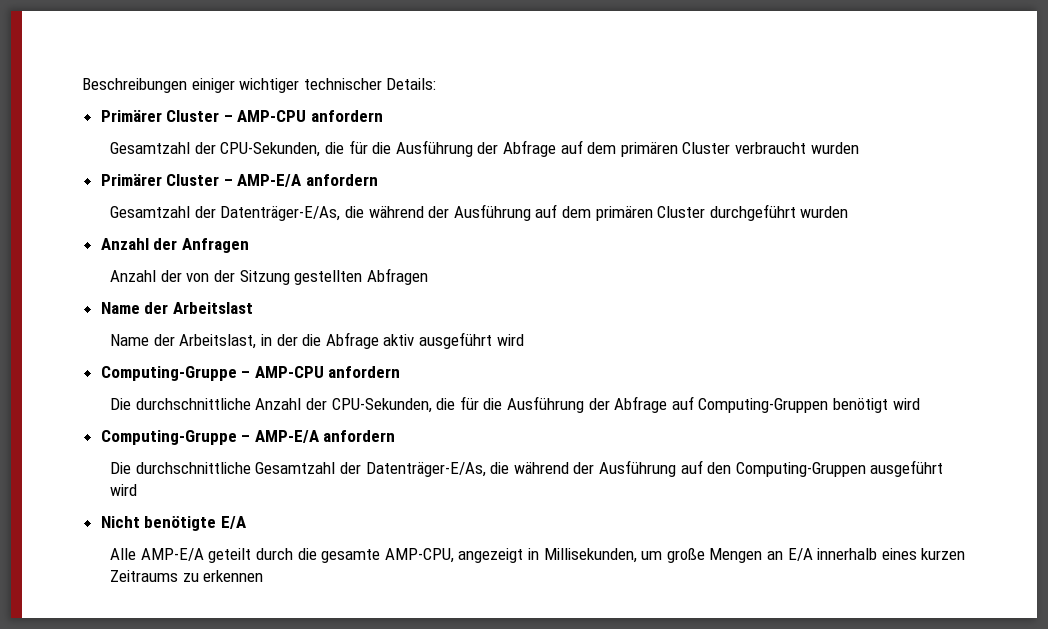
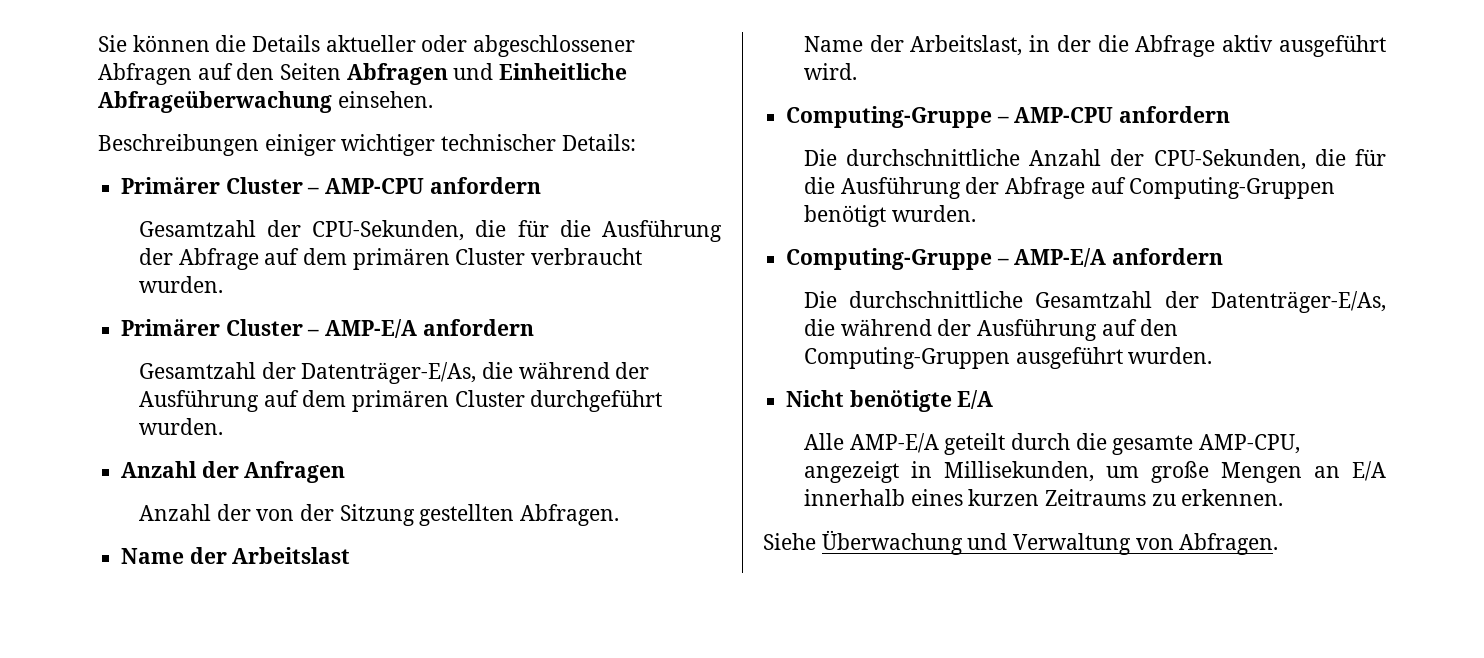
(82, 85) none -> [98,35,636,57] [98,63,628,85] [98,91,433,113] Sie können die Details aktueller oder abgeschlossener Abfragen auf den Seiten Abfragen und Einheitliche Abfrageüberwachung einsehen. //
[810,142,859,154] wurden -> [138,276,223,293] wurden.
[800,206,849,218] wurden -> [138,418,223,435] wurden.
[366,268,428,285] Abfragen -> [519,504,619,526] Abfragen.
[496,334,524,346] wird -> [803,63,857,80] wird.
[892,398,920,410] wird -> [891,205,976,222] wurden.
[110,484,138,496] wird -> [1128,347,1213,364] wurden.
[203,570,264,582] erkennen -> [1181,489,1284,506] [763,530,1279,555] erkennen. // Siehe Überwachung und Verwaltung von Abfragen.

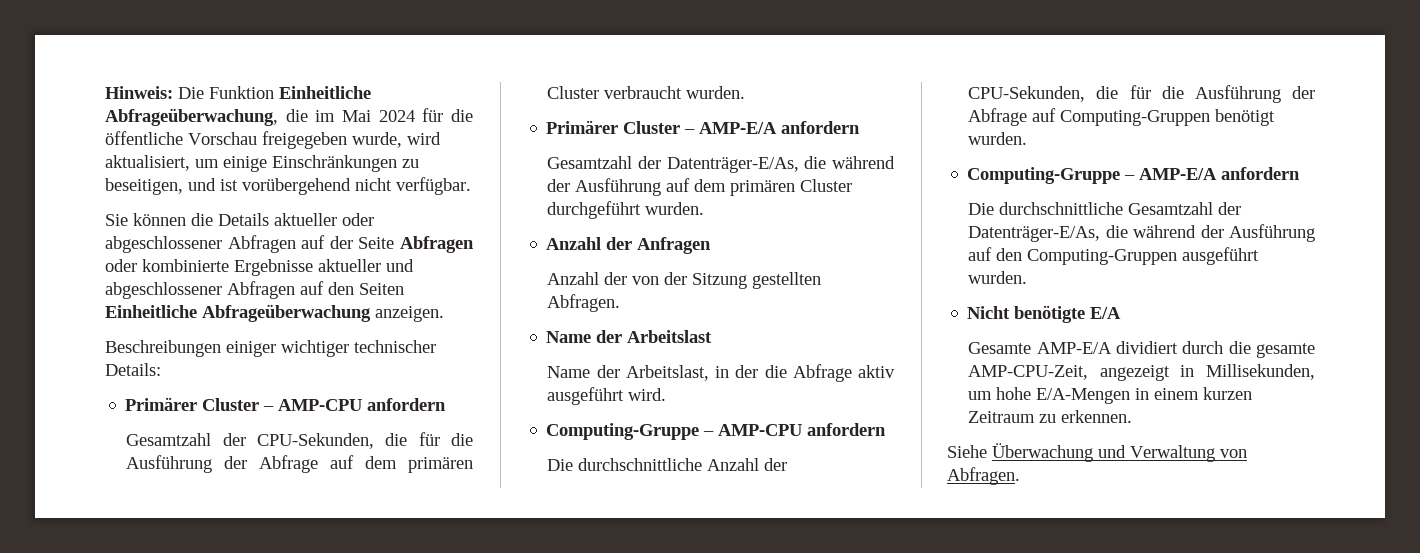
(98, 43) none -> [105,86,371,99] [105,108,474,126] [105,131,441,149] [105,155,419,172] [105,177,471,195] Hinweis: Die Funktion Einheitliche Abfrageüberwachung, die im Mai 2024 für die öffentliche Vorschau freigegeben wurde, wird aktualisiert, um einige Einschränkungen zu beseitigen, und ist vorübergehend nicht verfügbar. //
[236,63,494,85] den Seiten Abfragen und -> [329,236,474,253] [105,259,414,276] [105,281,404,299] der Seite Abfragen oder kombinierte Ergebnisse aktueller und abgeschlossener Abfragen auf den Seiten
[337,91,433,108] einsehen. -> [375,306,444,322] anzeigen.
[803,433,1006,455] Alle AMP-E/A geteilt -> [968,341,1178,354] Gesamte AMP-E/A dividiert
[1198,434,1300,454] AMP-CPU, -> [968,365,1089,380] AMP-CPU-Zeit,
[1150,461,1386,483] [803,489,1146,506] große Mengen an E/A innerhalb eines kurzen Zeitraums -> [996,387,1253,404] [968,411,1036,423] hohe E/A-Mengen in einem kurzen Zeitraum

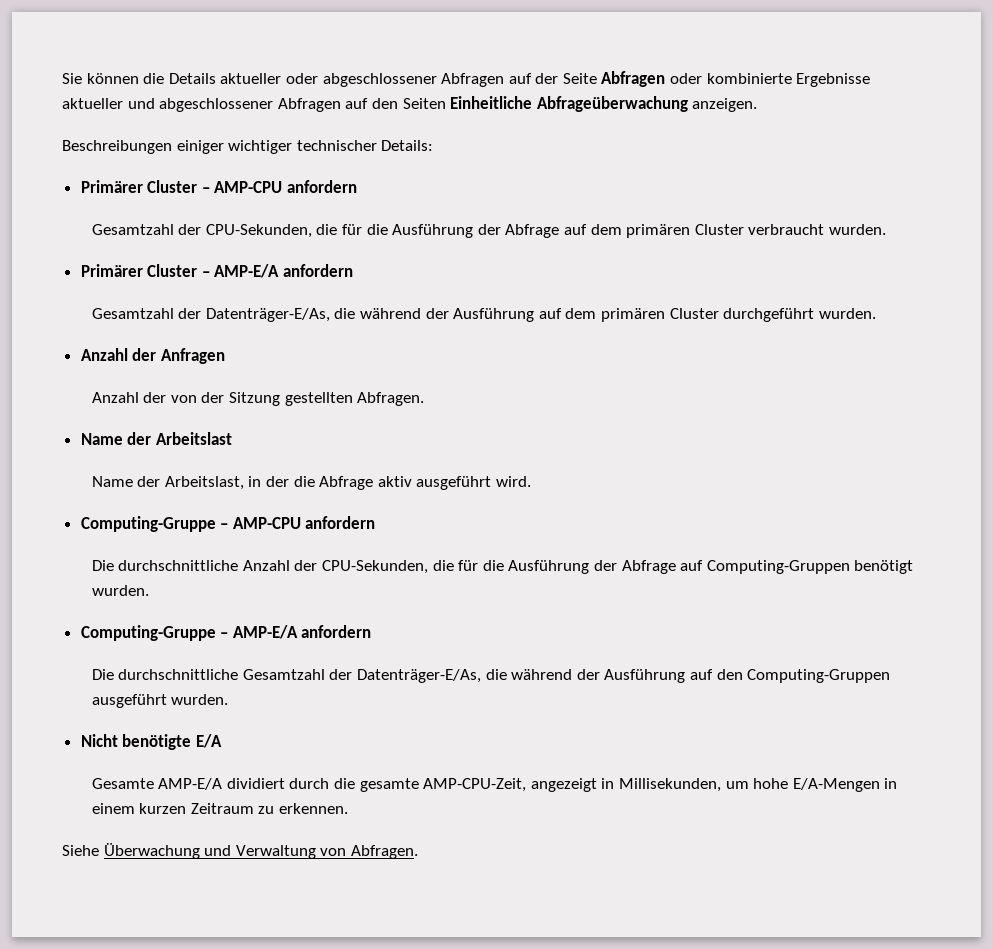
[105,86,371,99] [105,108,474,126] [105,131,441,149] [105,155,419,172] [105,177,471,195] Hinweis: Die Funktion Einheitliche Abfrageüberwachung, die im Mai 2024 für die öffentliche Vorschau freigegeben wurde, wird aktualisiert, um einige Einschränkungen zu beseitigen, und ist vorübergehend nicht verfügbar. // -> (62, 78) none

